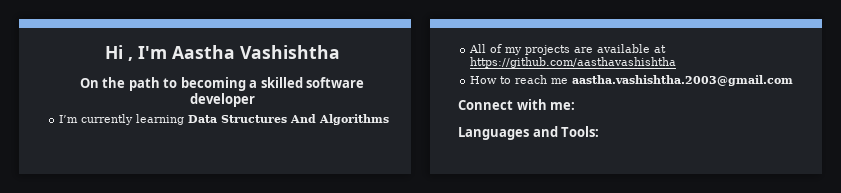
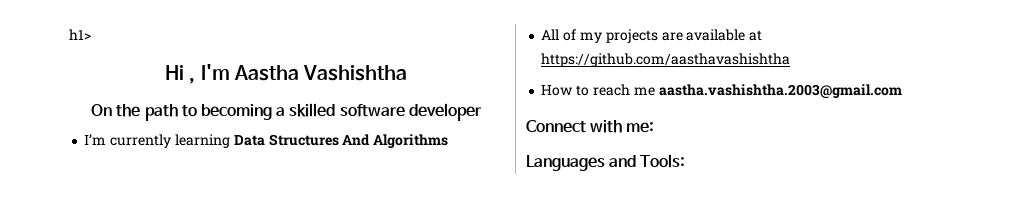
(104, 52) none -> [69,29,91,40] h1> //

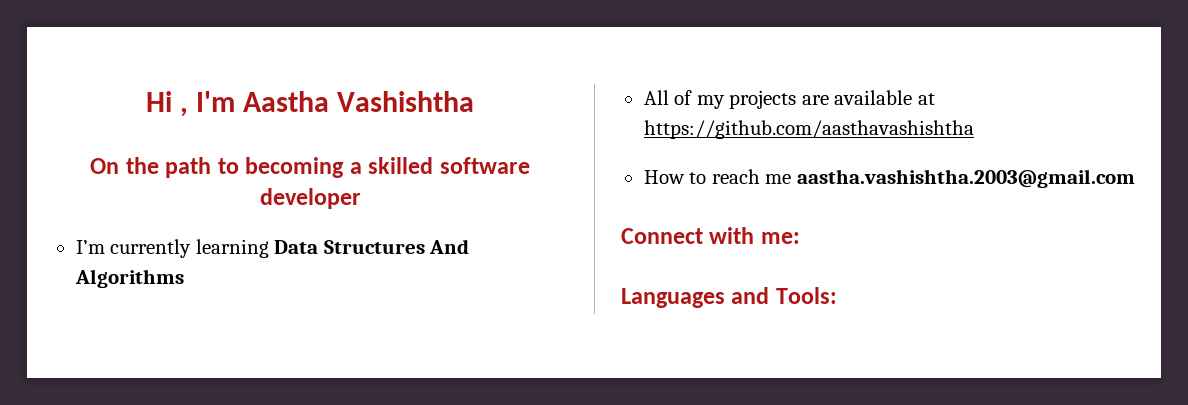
[69,29,91,40] h1> // -> (145, 101) none

